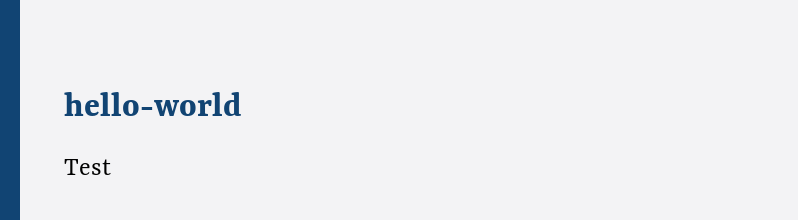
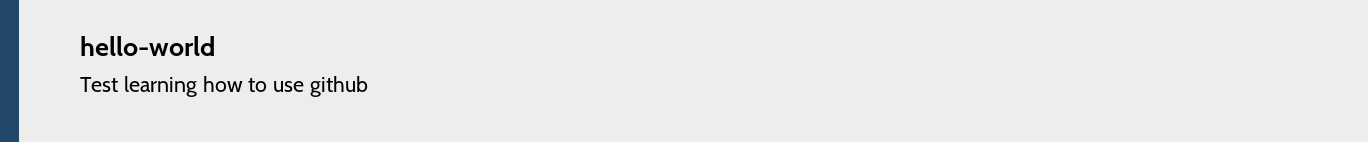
(111, 167) none -> [123,76,369,97] learning how to use github

